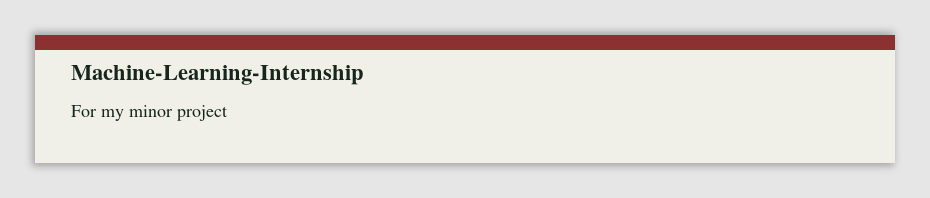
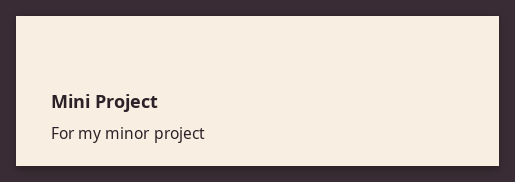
[71,65,364,85] Machine-Learning-Internship -> [51,94,158,112] Mini Project

